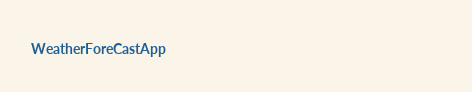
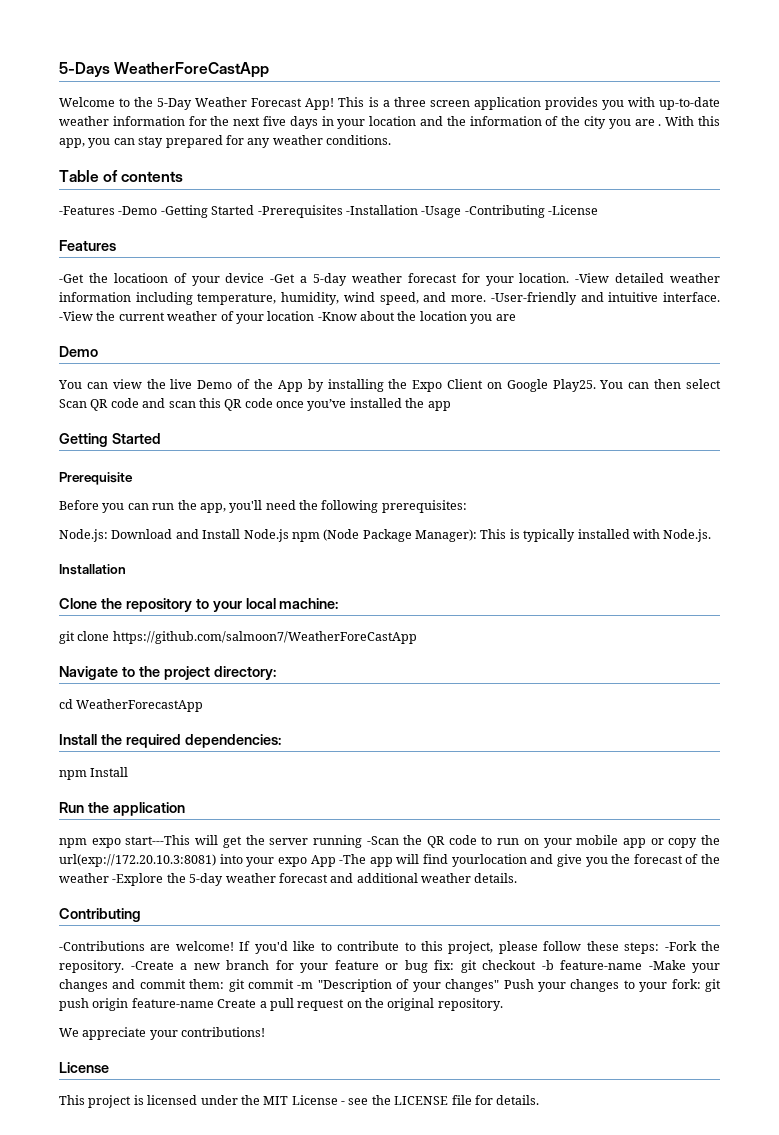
(31, 50) none -> [59,62,110,77] 5-Days
(166, 50) none -> [59,97,720,110] [59,116,720,129] [59,135,391,148] [59,170,184,182] [59,205,598,218] [59,240,116,251] [59,273,720,286] [59,292,721,305] [59,311,516,324] [59,346,98,357] [58,379,722,392] [59,398,451,411] [59,433,161,447] [59,472,133,485] [59,500,467,513] [59,529,712,542] [59,564,126,575] [59,598,339,612] [59,631,417,644] [59,666,276,680] [59,699,204,712] [59,734,281,748] [59,767,129,780] [59,802,185,816] [59,835,721,848] [59,854,720,867] [59,873,518,886] [59,908,141,922] [59,941,720,954] [59,960,720,973] [59,979,721,992] [59,998,503,1011] [59,1027,266,1040] [59,1062,109,1073] [59,1095,540,1108] // Welcome to the 5-Day Weather Forecast App! This is a three screen application provides you with up-to-date weather information for the next five days in your location and the information of the city you are . With this app, you can stay prepared for any weather conditions. // Table of contents // -Features -Demo -Getting Started -Prerequisites -Installation -Usage -Contributing -License // Features // -Get the locatioon of your device -Get a 5-day weather forecast for your location. -View detailed weather information including temperature, humidity, wind speed, and more. -User-friendly and intuitive interface. -View the current weather of your location -Know about the location you are // Demo // You can view the live Demo of the App by installing the Expo Client on Google Play25. You can then select Scan QR code and scan this QR code once you’ve installed the app // Getting Started // Prerequisite // Before you can run the app, you'll need the following prerequisites: // Node.js: Download and Install Node.js npm (Node Package Manager): This is typically installed with Node.js. // Installation // Clone the repository to your local machine: // git clone https://github.com/salmoon7/WeatherForeCastApp // Navigate to the project directory: // cd WeatherForecastApp // Install the required dependencies: // npm Install // Run the application // npm expo start---This will get the server running -Scan the QR code to run on your mobile app or copy the url(exp://172.20.10.3:8081) into your expo App -The app will find yourlocation and give you the forecast of the weather -Explore the 5-day weather forecast and additional weather details. // Contributing // -Contributions are welcome! If you'd like to contribute to this project, please follow these steps: -Fork the repository. -Create a new branch for your feature or bug fix: git checkout -b feature-name -Make your changes and commit them: git commit -m "Description of your changes" Push your changes to your fork: git push origin feature-name Create a pull request on the original repository. // We appreciate your contributions! // License // This project is licensed under the MIT License - see the LICENSE file for details.

